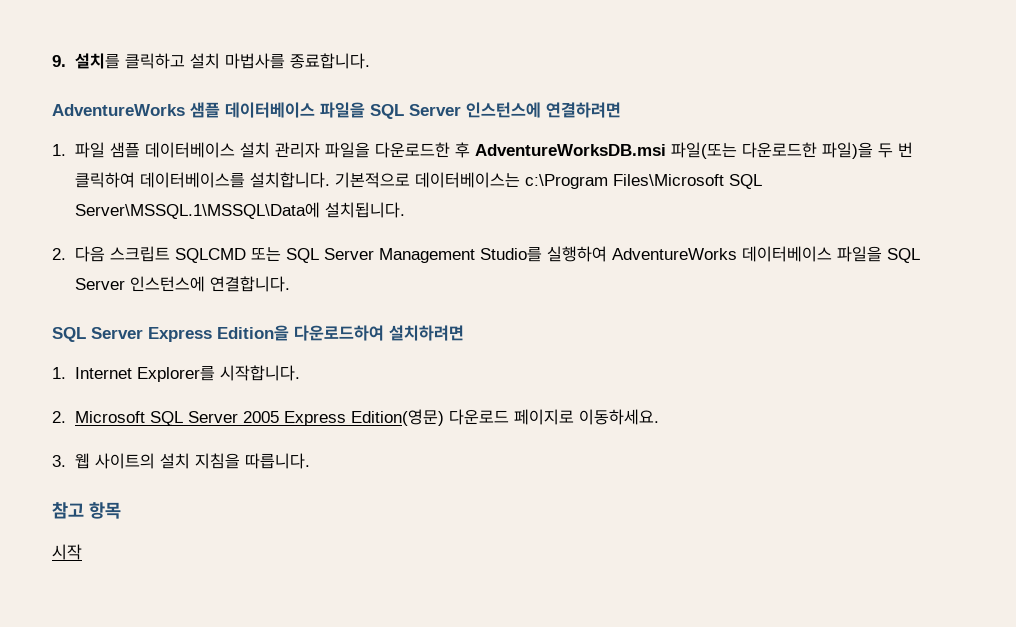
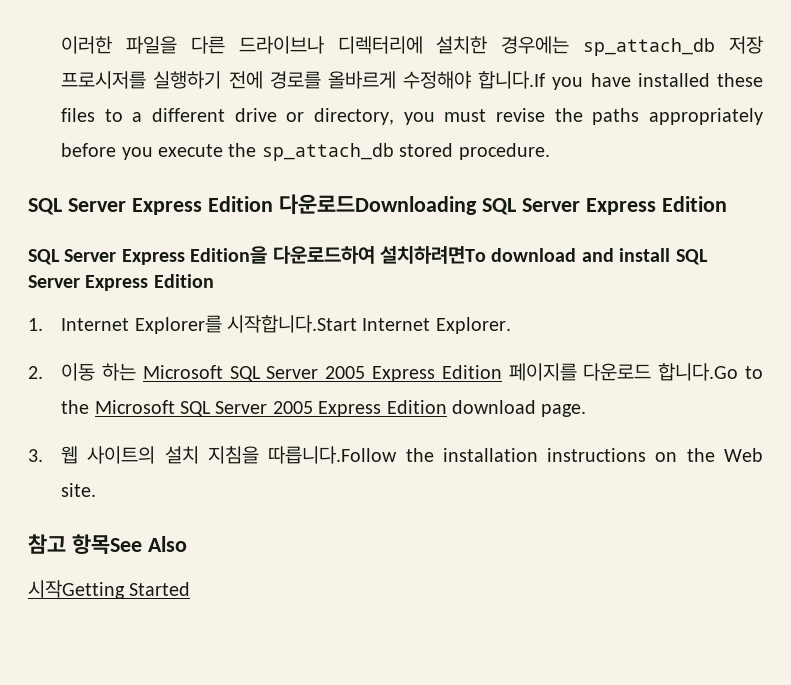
[52,53,371,69] [52,102,621,119] [52,142,914,159] [75,172,763,189] [75,202,406,219] [52,246,921,263] [75,276,291,292] 9. 설치를 클릭하고 설치 마법사를 종료합니다. // AdventureWorks 샘플 데이터베이스 파일을 SQL Server 인스턴스에 연결하려면 // 1. 파일 샘플 데이터베이스 설치 관리자 파일을 다운로드한 후 AdventureWorksDB.msi 파일(또는 다운로드한 파일)을 두 번 클릭하여 데이터베이스를 설치합니다. 기본적으로 데이터베이스는 c:\Program Files\Microsoft SQL Server\MSSQL.1\MSSQL\Data에 설치됩니다. // 2. 다음 스크립트 SQLCMD 또는 SQL Server Management Studio를 실행하여 AdventureWorks 데이터베이스 파일을 SQL Server 인스턴스에 연결합니다. -> [61,36,763,56] [61,71,763,90] [61,108,763,125] [61,143,550,161] [28,194,727,215] 이러한 파일을 다른 드라이브나 디렉터리에 설치한 경우에는 sp_attach_db 저장 프로시저를 실행하기 전에 경로를 올바르게 수정해야 합니다.If you have installed these files to a different drive or directory, you must revise the paths appropriately before you execute the sp_attach_db stored procedure. // SQL Server Express Edition 다운로드Downloading SQL Server Express Edition
[389,325,464,341] 설치하려면 -> [380,246,708,265] [28,274,214,291] 설치하려면To download and install SQL Server Express Edition
[220,365,301,381] [52,409,660,426] 시작합니다. // 2. Microsoft SQL Server 2005 Express Edition(영문) 다운로드 페이지로 이동하세요. -> [226,315,511,334] [28,363,764,382] [61,400,587,417] 시작합니다.Start Internet Explorer. // 2. 이동 하는 Microsoft SQL Server 2005 Express Edition 페이지를 다운로드 합니다.Go to the Microsoft SQL Server 2005 Express Edition download page.
[245,453,311,469] [52,502,121,519] [52,544,82,560] 따릅니다. // 참고 항목 // 시작 -> [268,446,763,464] [61,483,97,497] [28,534,187,554] [28,580,191,599] 따릅니다.Follow the installation instructions on the Web site. // 참고 항목See Also // 시작Getting Started

